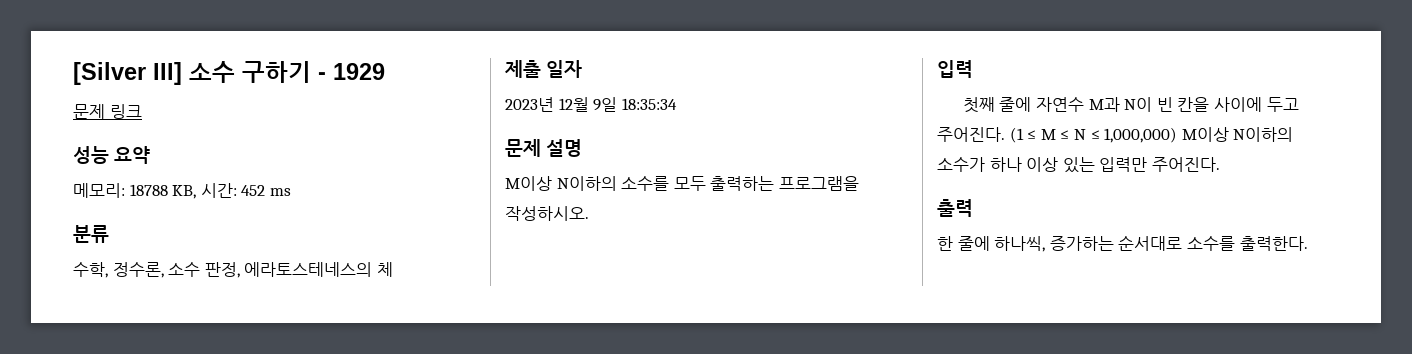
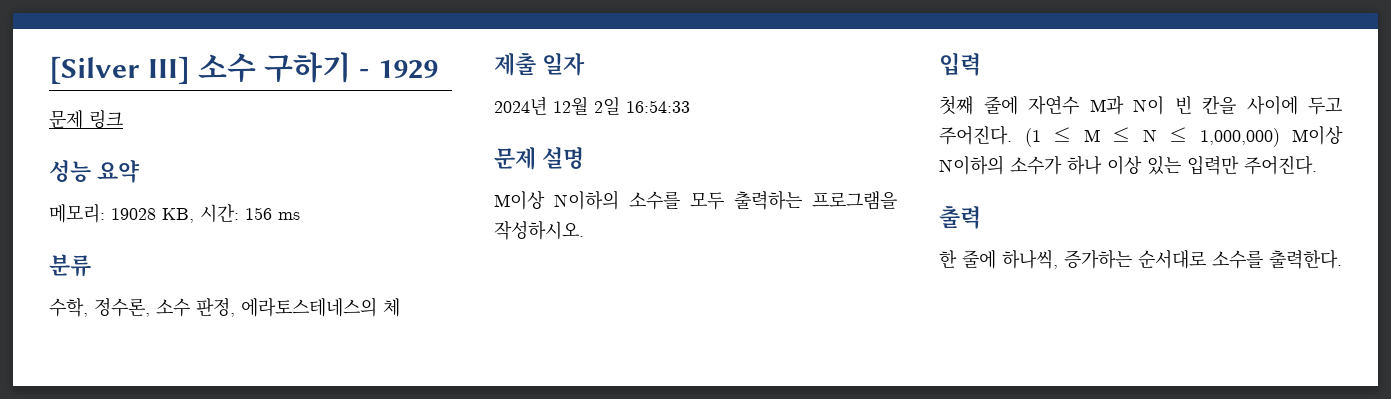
[129,184,168,196] 18788 -> [111,208,156,220] 19028
[241,185,266,196] 452 -> [245,207,272,220] 156
[505,97,677,112] 2023년 12월 9일 18:35:34 -> [494,96,690,115] 2024년 12월 2일 16:54:33

